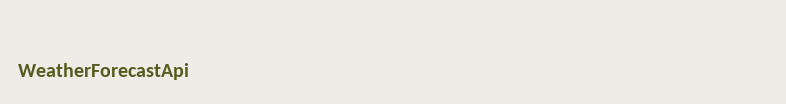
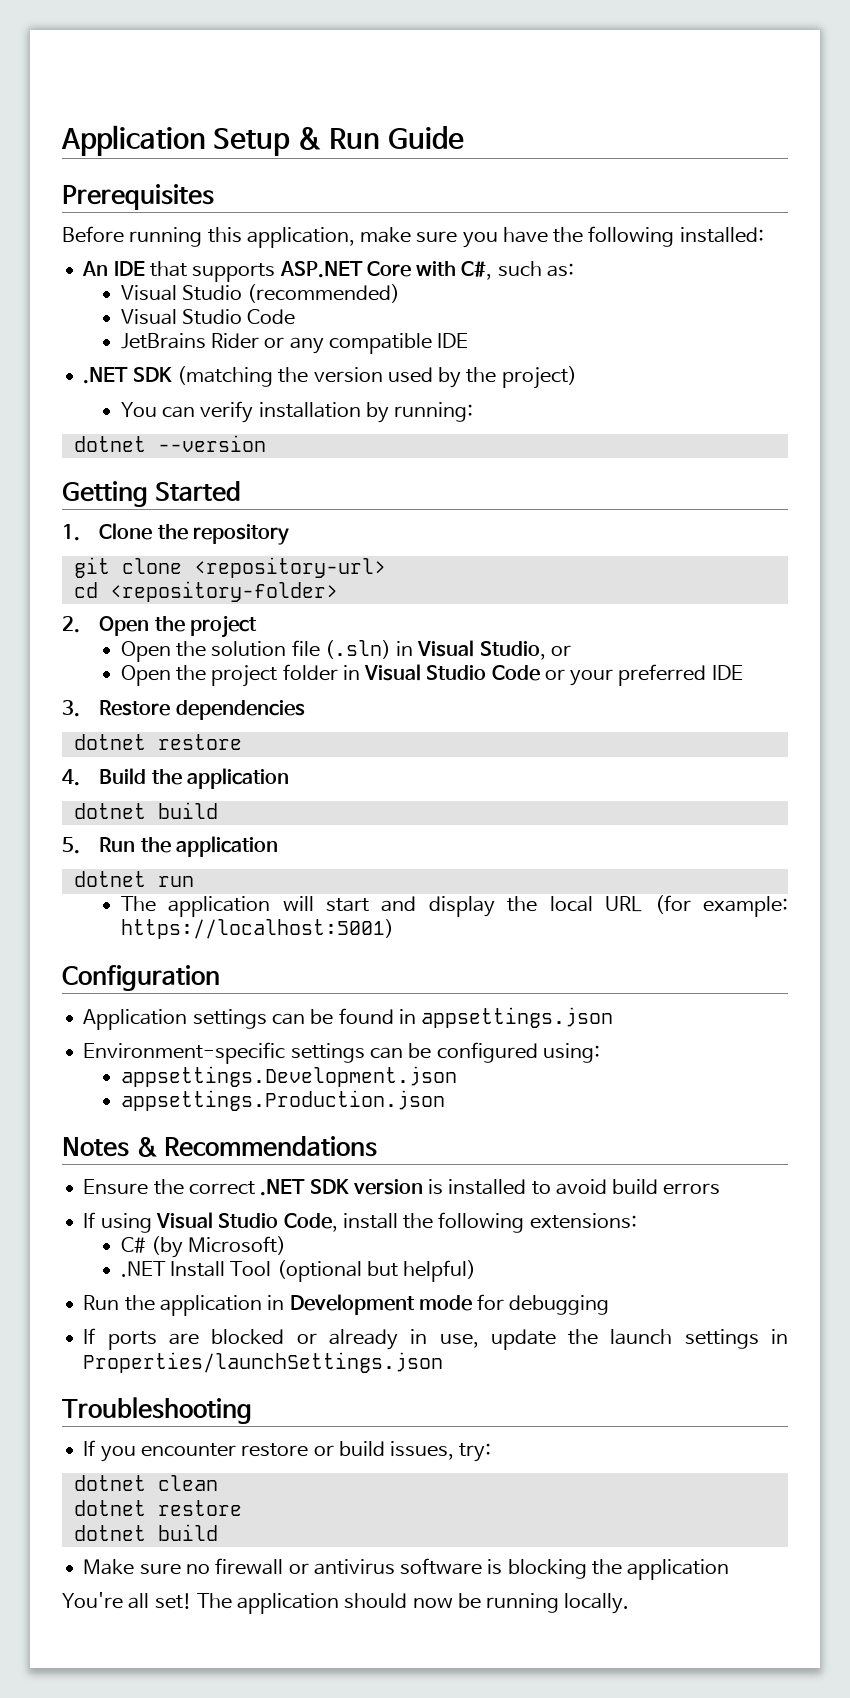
[18,63,189,80] WeatherForecastApi -> [61,125,464,156] [62,184,214,210] [62,226,764,248] [82,261,574,282] [120,284,401,303] [120,309,296,325] [120,333,469,354] [83,366,577,389] [120,401,474,423] [73,435,266,452] [62,481,241,507] [62,523,289,545] [73,557,386,578] [73,581,338,602] [62,615,257,638] [120,640,571,662] [120,664,743,687] [62,700,305,720] [73,734,242,750] [62,768,289,789] [73,802,218,819] [62,836,278,857] [73,871,194,887] [120,895,789,917] [120,919,394,939] [62,965,220,991] [83,1007,614,1030] [83,1042,600,1064] [120,1066,457,1087] [120,1090,445,1111] [62,1136,378,1157] [83,1179,721,1196] [83,1212,637,1233] [120,1236,287,1258] [120,1260,477,1282] [83,1294,610,1316] [83,1328,788,1350] [83,1352,444,1373] [62,1397,252,1424] [83,1440,492,1462] [73,1475,218,1491] [73,1500,242,1516] [73,1524,218,1541] [83,1558,730,1580] [62,1592,630,1614] Application Setup & Run Guide // Prerequisites // Before running this application, make sure you have the following installed: // An IDE that supports ASP.NET Core with C#, such as: // Visual Studio (recommended) // Visual Studio Code // JetBrains Rider or any compatible IDE // .NET SDK (matching the version used by the project) // You can verify installation by running: // dotnet --version // Getting Started // 1. Clone the repository // git clone <repository-url> // cd <repository-folder> // 2. Open the project // Open the solution file (.sln) in Visual Studio, or // Open the project folder in Visual Studio Code or your preferred IDE // 3. Restore dependencies // dotnet restore // 4. Build the application // dotnet build // 5. Run the application // dotnet run // The application will start and display the local URL (for example: https://localhost:5001) // Configuration // Application settings can be found in appsettings.json // Environment-specific settings can be configured using: // appsettings.Development.json // appsettings.Production.json // Notes & Recommendations // Ensure the correct .NET SDK version is installed to avoid build errors // If using Visual Studio Code, install the following extensions: // C# (by Microsoft) // .NET Install Tool (optional but helpful) // Run the application in Development mode for debugging // If ports are blocked or already in use, update the launch settings in Properties/launchSettings.json // Troubleshooting // If you encounter restore or build issues, try: // dotnet clean // dotnet restore // dotnet build // Make sure no firewall or antivirus software is blocking the application // You're all set! The application should now be running locally.

